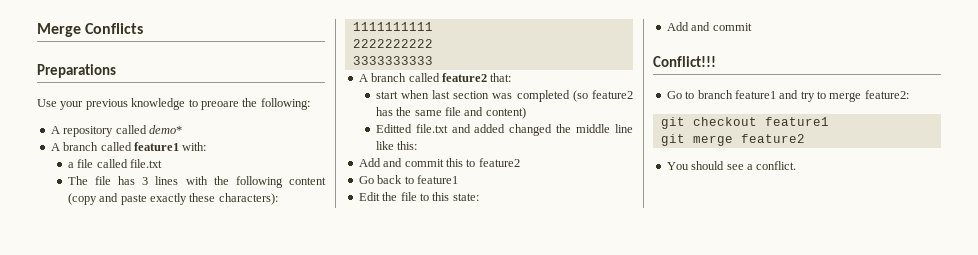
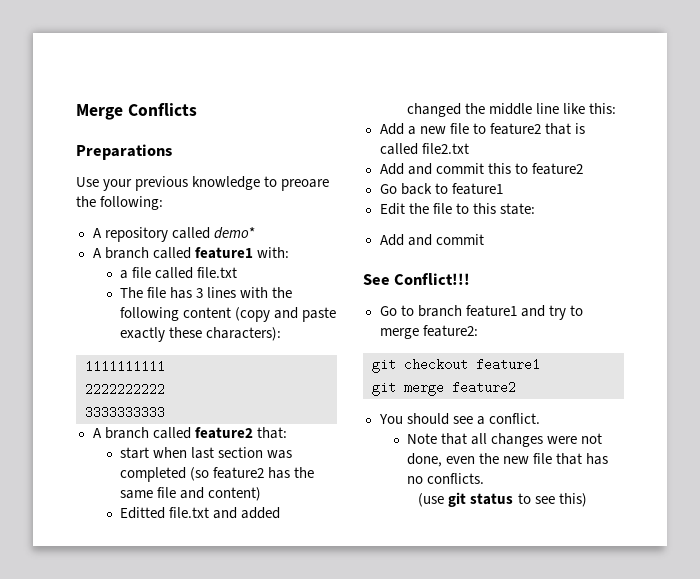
(418, 145) none -> [379,123,585,135] [379,143,469,155] // Add a new file to feature2 that is called file2.txt
(752, 27) none -> [363,274,390,285] See
(797, 165) none -> [407,433,603,447] [407,453,609,467] [407,473,485,484] [418,492,587,507] // Note that all changes were not done, even the new file that has no conflicts. // (use git status to see this)

